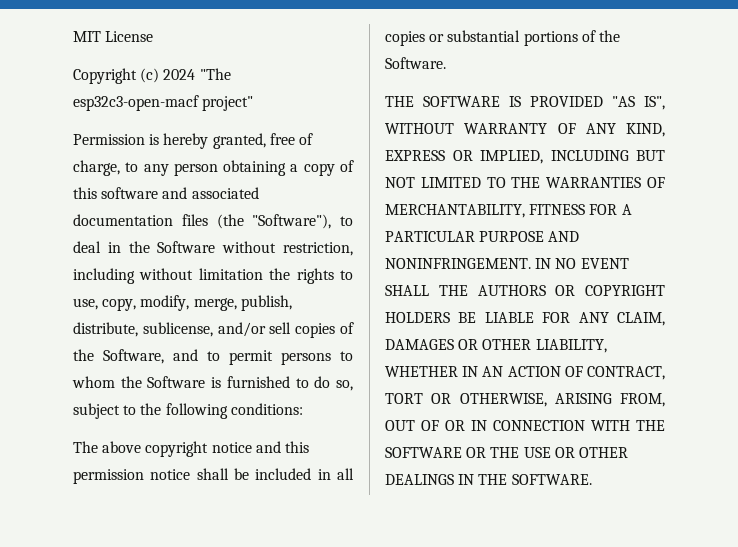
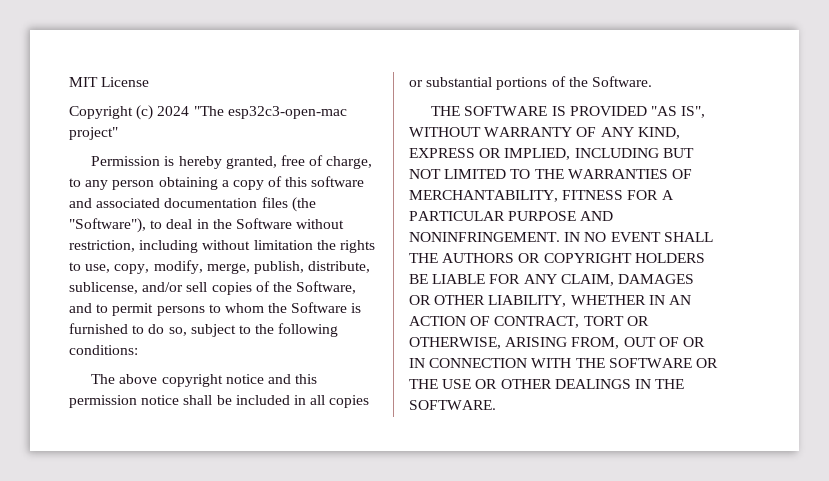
[73,95,199,111] esp32c3-open-macf -> [227,106,347,119] esp32c3-open-mac

